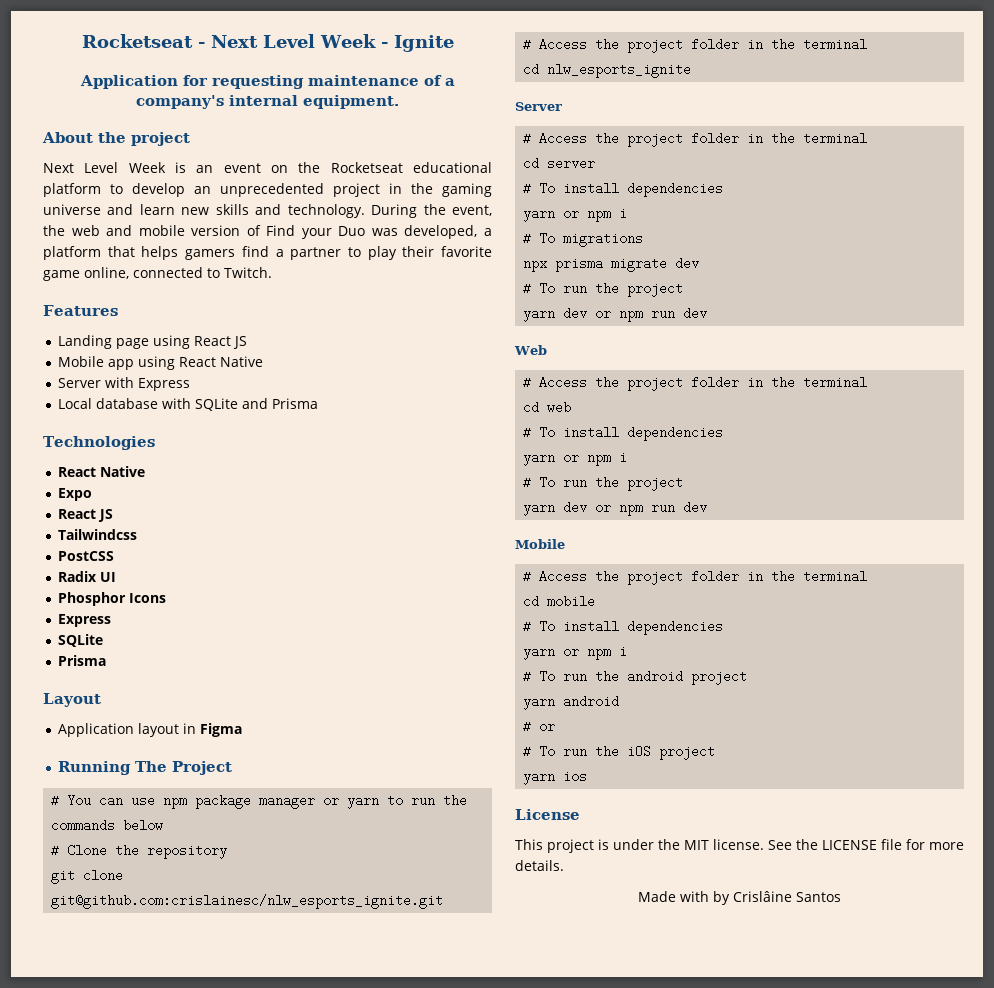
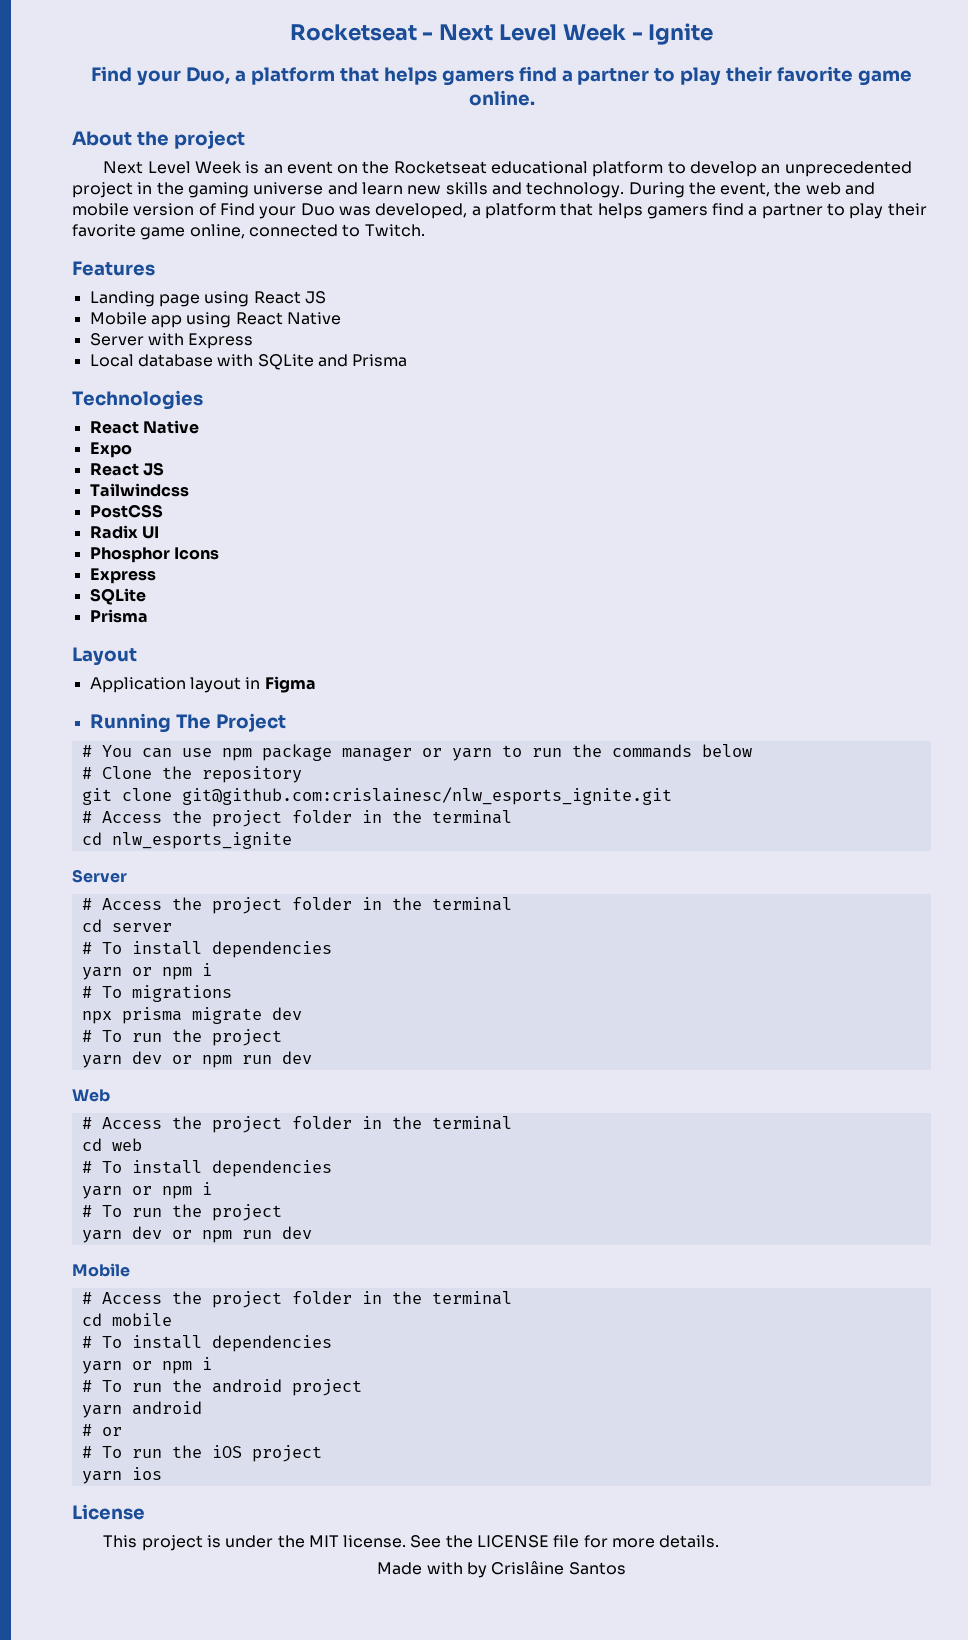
[79,75,455,89] [136,95,399,109] Application for requesting maintenance of a company's internal equipment. -> [90,66,913,86] [468,90,535,106] Find your Duo, a platform that helps gamers find a partner to play their favorite game online.

